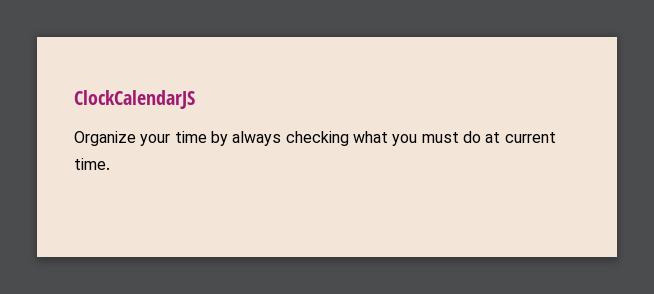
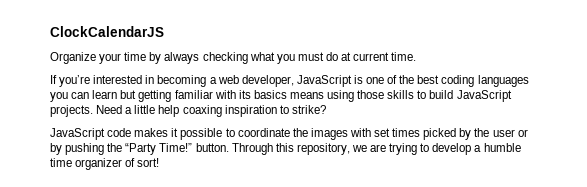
(110, 164) none -> [50,75,529,87] [50,90,512,102] [50,105,326,117] [50,128,528,140] [50,143,521,155] [50,158,160,170] // If you’re interested in becoming a web developer, JavaScript is one of the best coding languages you can learn but getting familiar with its basics means using those skills to build JavaScript projects. Need a little help coaxing inspiration to strike? // JavaScript code makes it possible to coordinate the images with set times picked by the user or by pushing the “Party Time!” button. Through this repository, we are trying to develop a humble time organizer of sort!

